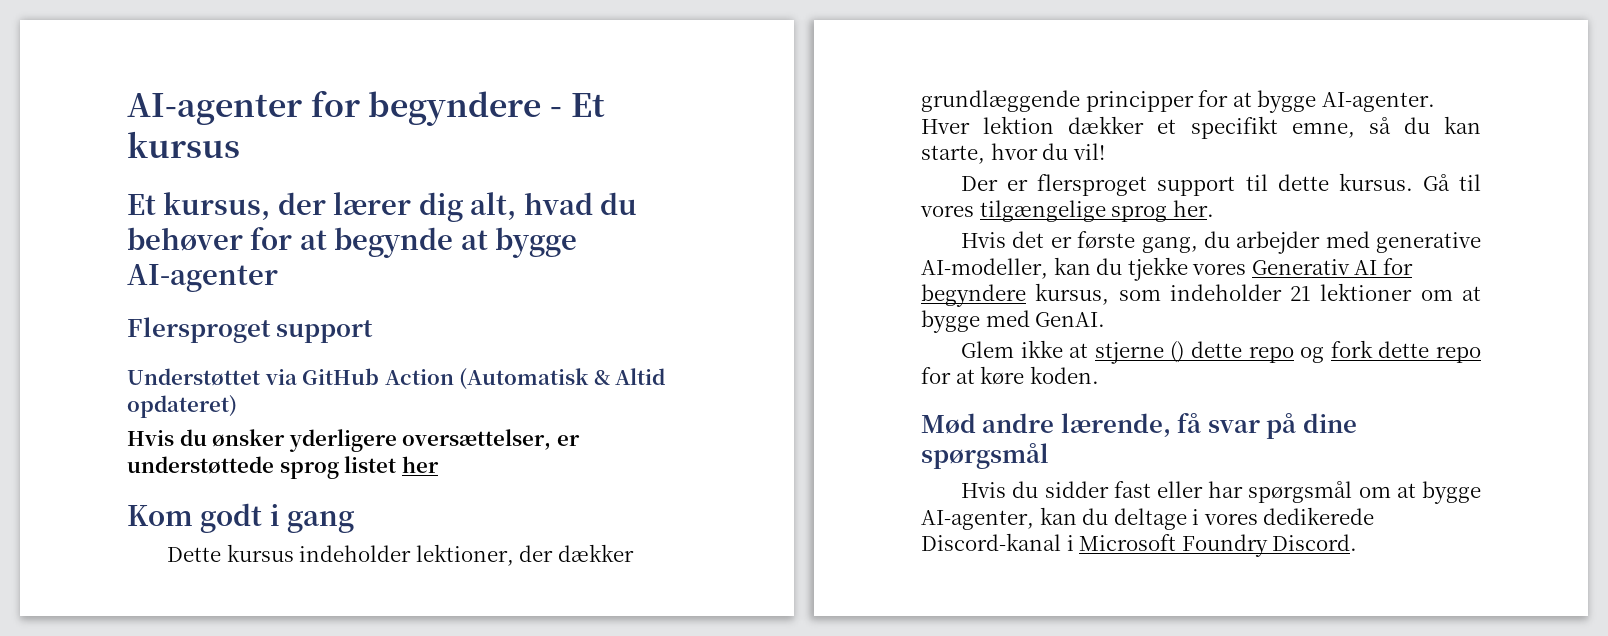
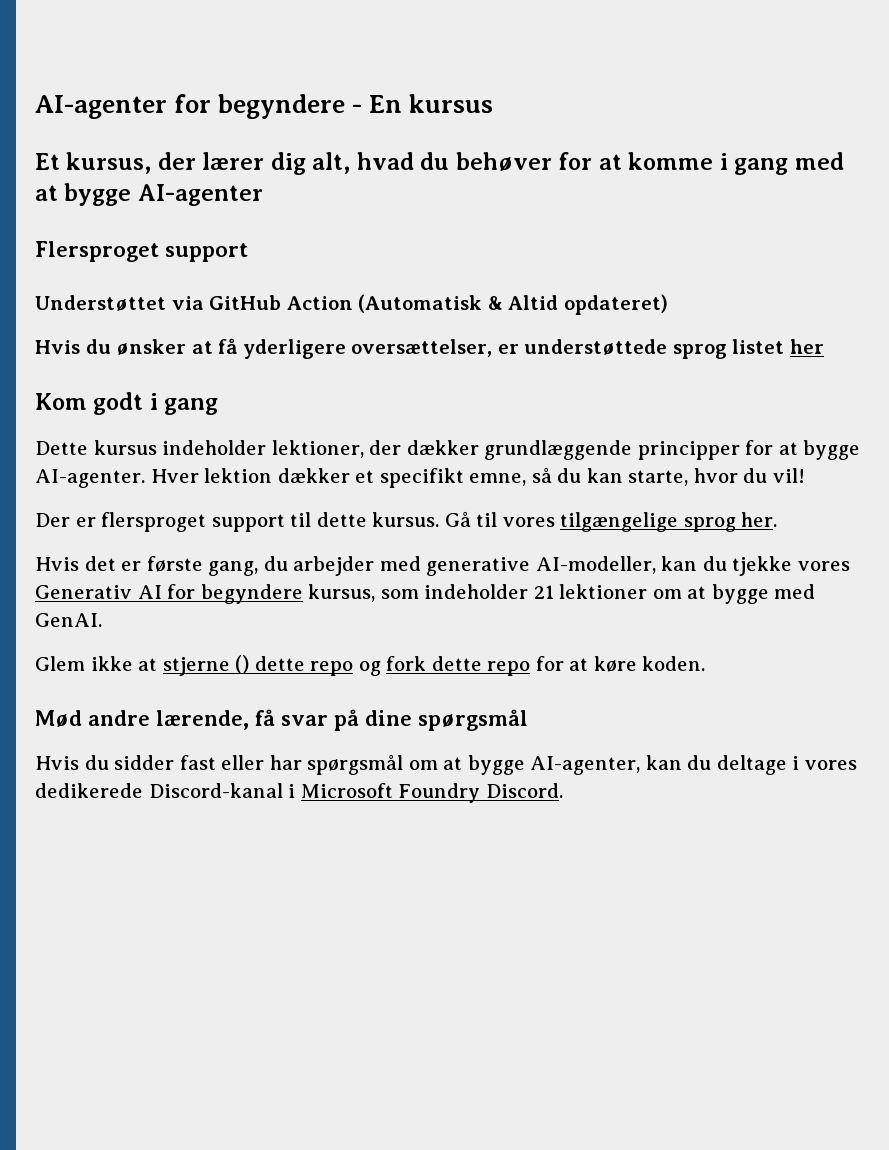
[570,93,605,117] Et -> [369,95,403,113] En
[334,227,454,258] begynde -> [628,152,844,175] komme i gang med
(286, 438) none -> [191,338,238,354] at få

